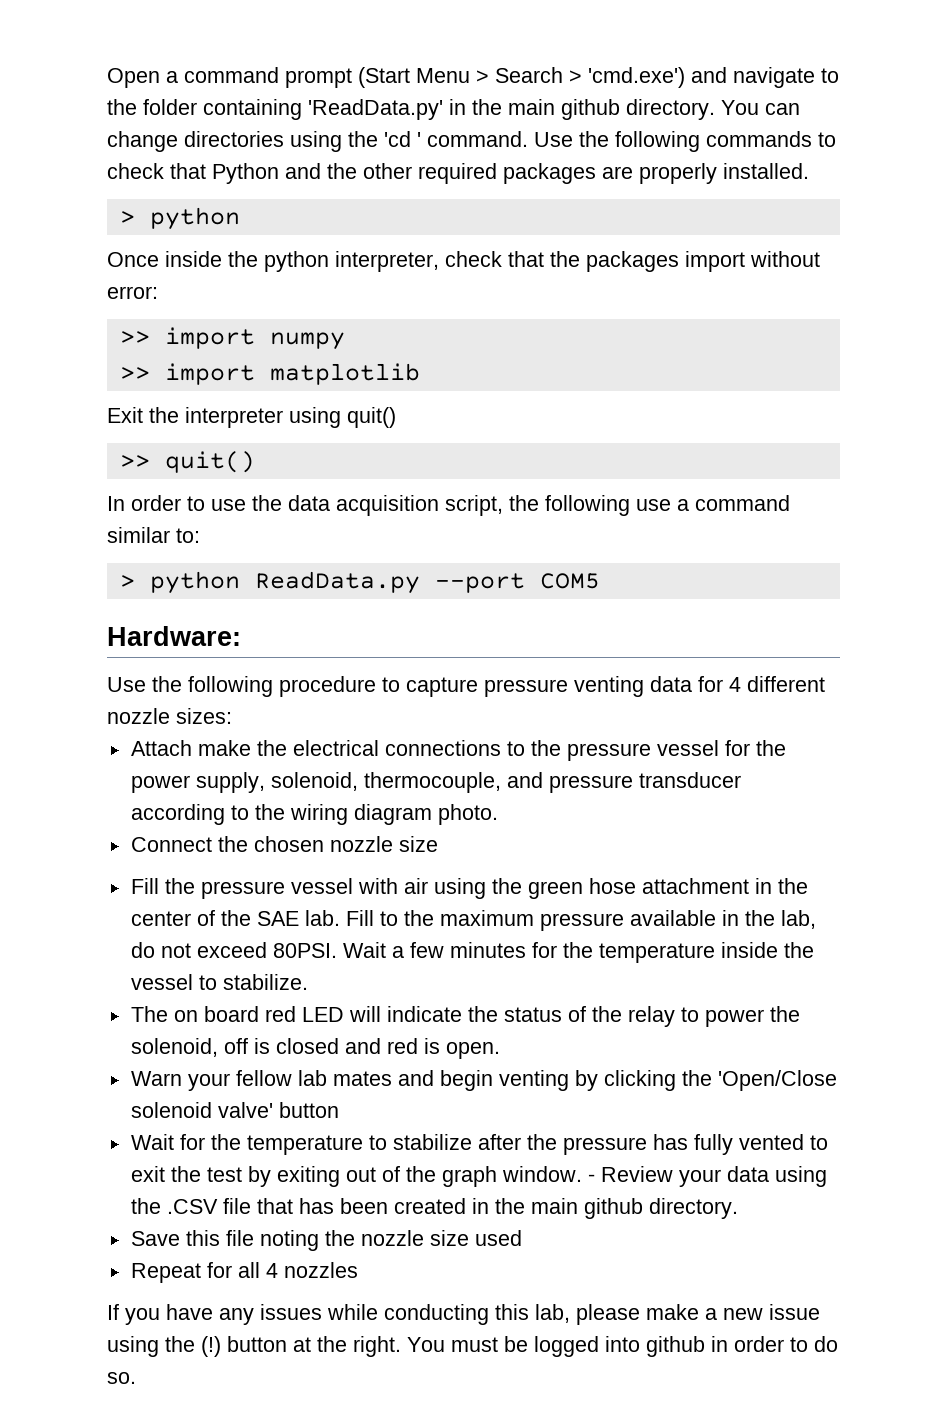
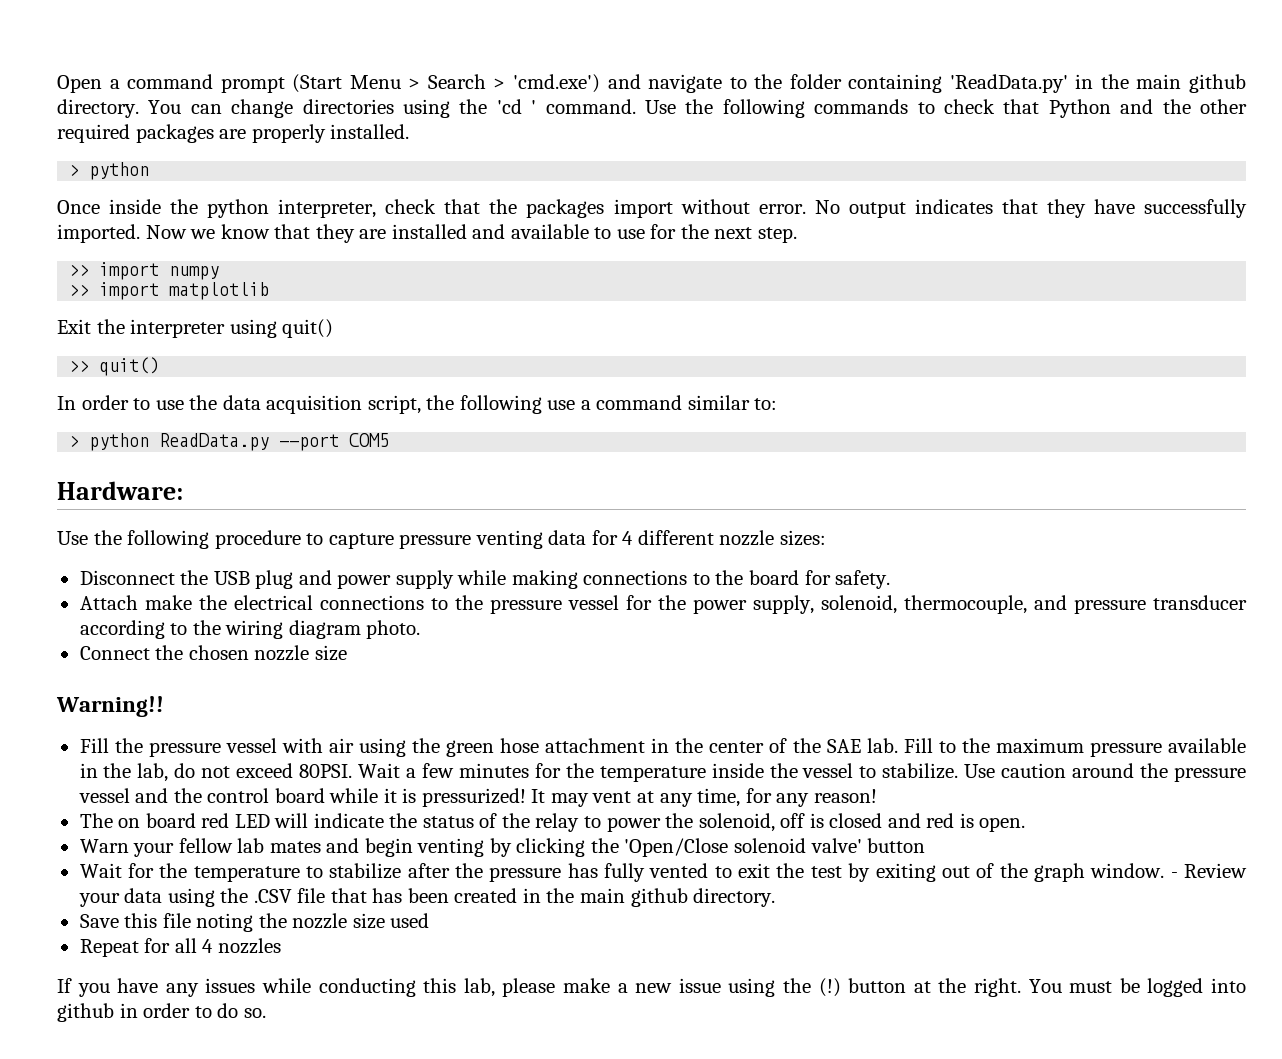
[107,286,158,299] error: -> [758,199,1247,218] [57,224,798,243] error. No output indicates that they have successfully imported. Now we know that they are installed and available to use for the next step.
(232, 716) none -> [79,570,891,589] // Disconnect the USB plug and power supply while making connections to the board for safety.
(438, 844) none -> [56,696,164,717] // Warning!!
(308, 982) none -> [964,763,1247,782] [78,788,877,807] Use caution around the pressure vessel and the control board while it is pressurized! It may vent at any time, for any reason!

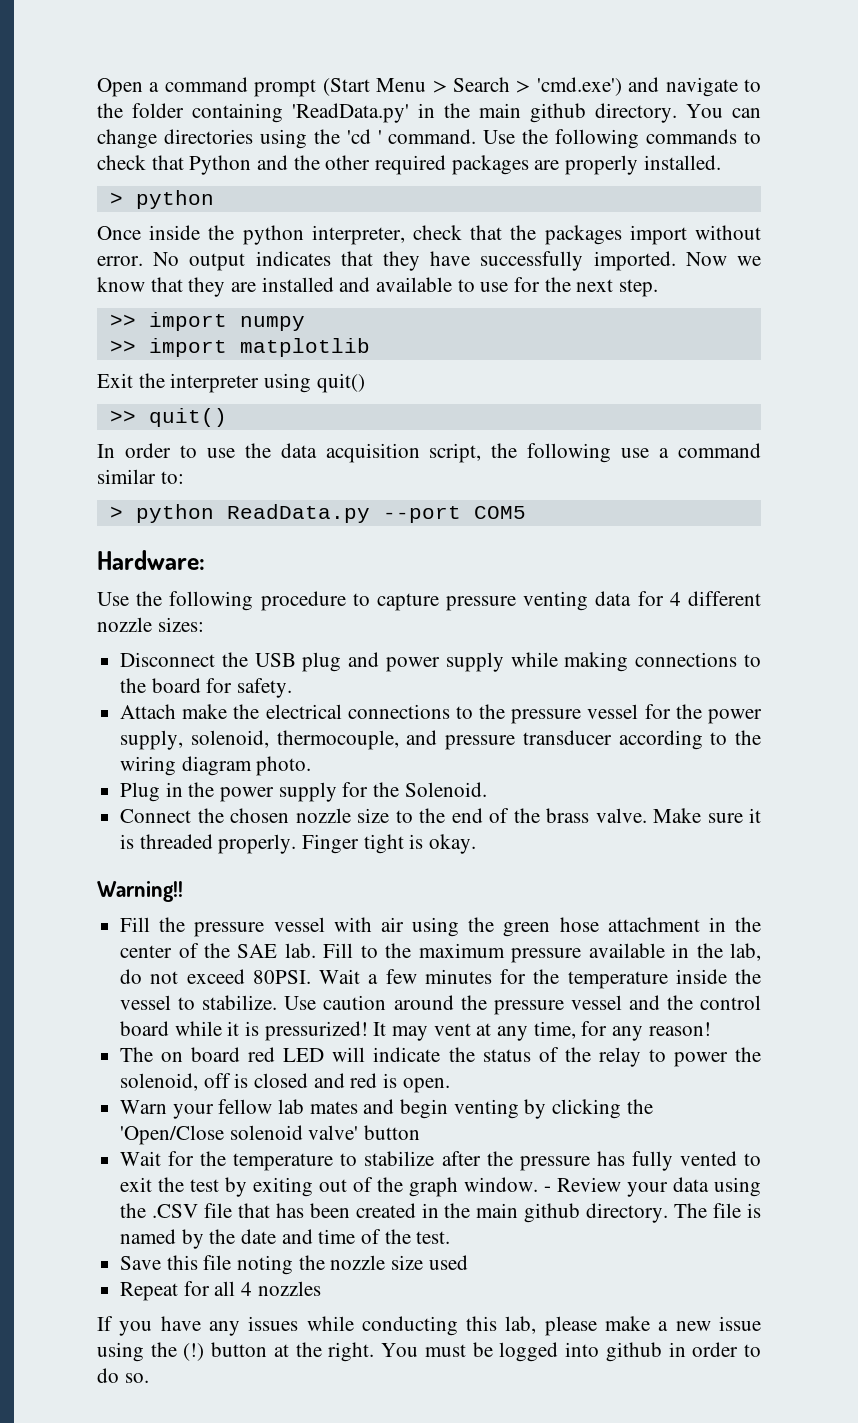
(421, 629) none -> [120,782,487,802] // Plug in the power supply for the Solenoid.
(347, 653) none -> [395,808,761,823] [120,834,477,854] to the end of the brass valve. Make sure it is threaded properly. Finger tight is okay.
(776, 897) none -> [674,1203,761,1218] [120,1229,451,1249] The file is named by the date and time of the test.

